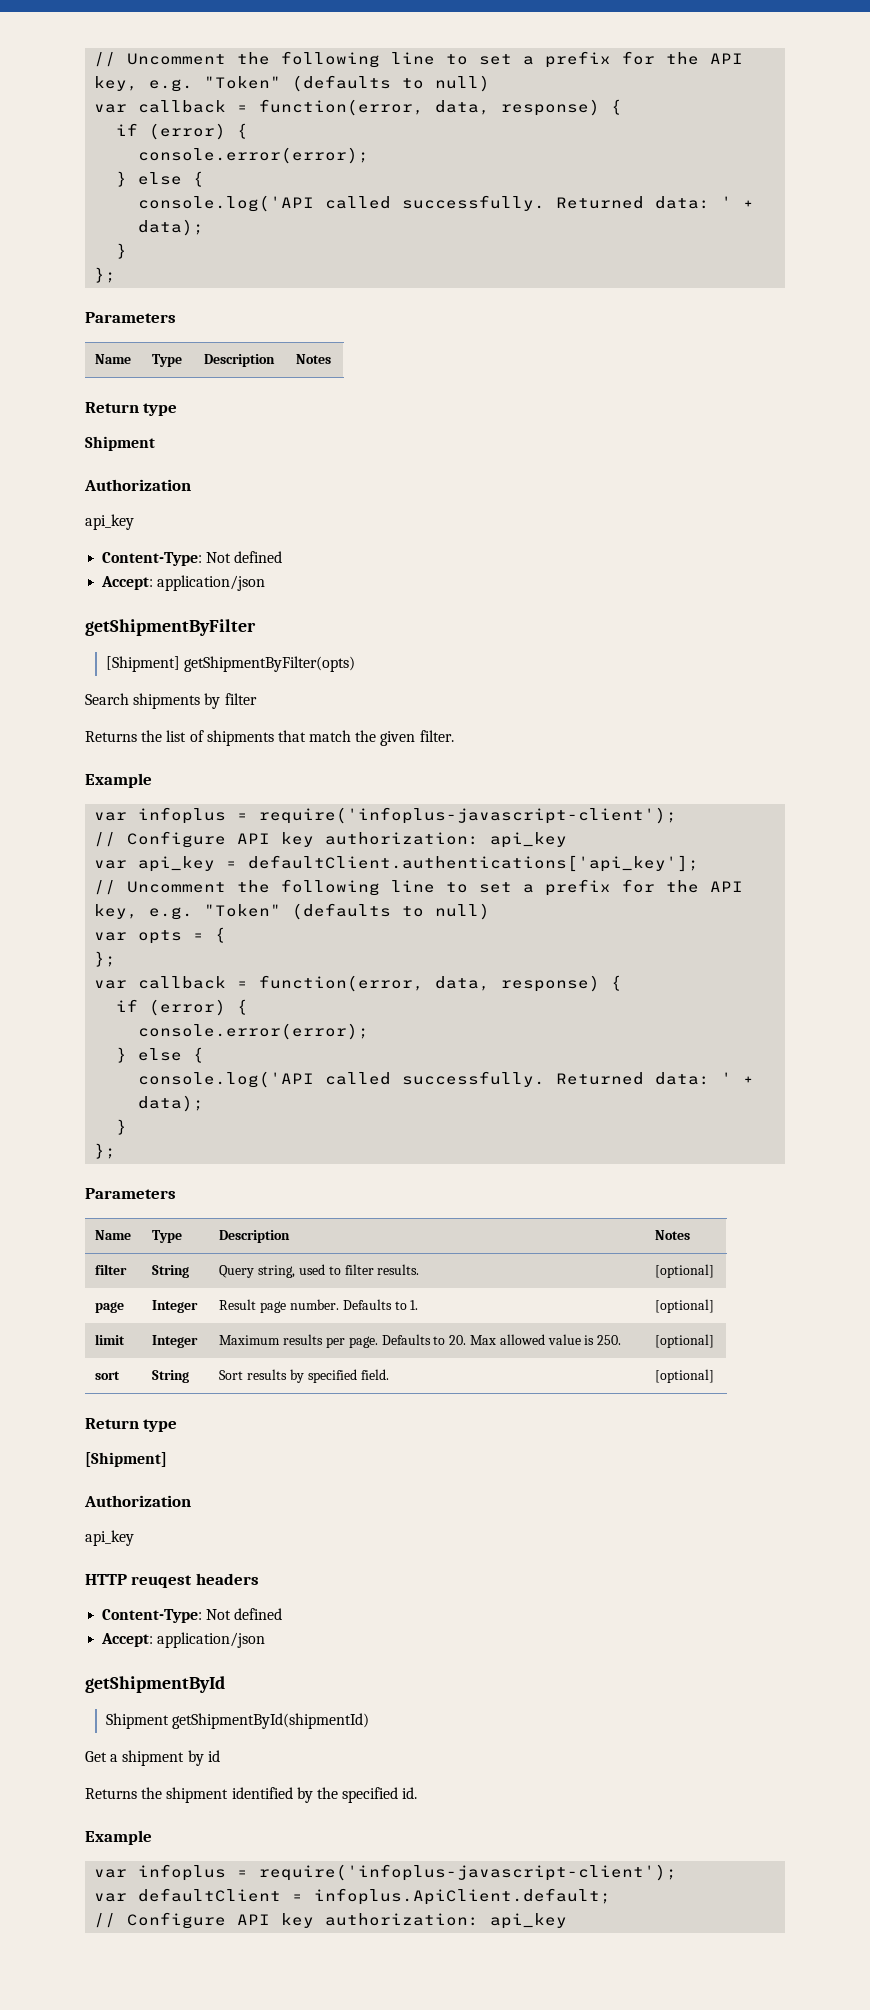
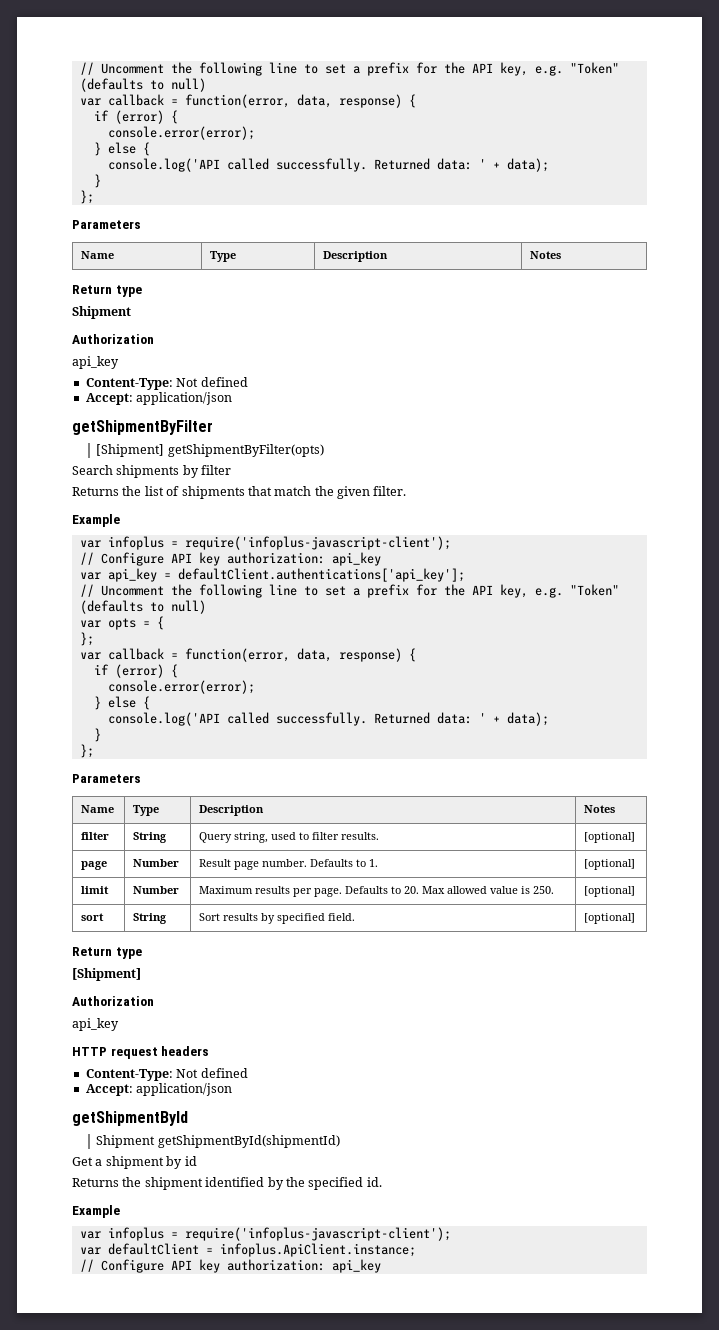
[152,1300,199,1313] Integer -> [133,859,180,867] Number
[152,1335,199,1348] Integer -> [133,886,180,894] Number
[131,1575,193,1588] reuqest -> [110,1047,158,1059] request
[314,1888,612,1905] infoplus.ApiClient.default; -> [219,1243,416,1257] infoplus.ApiClient.instance;

